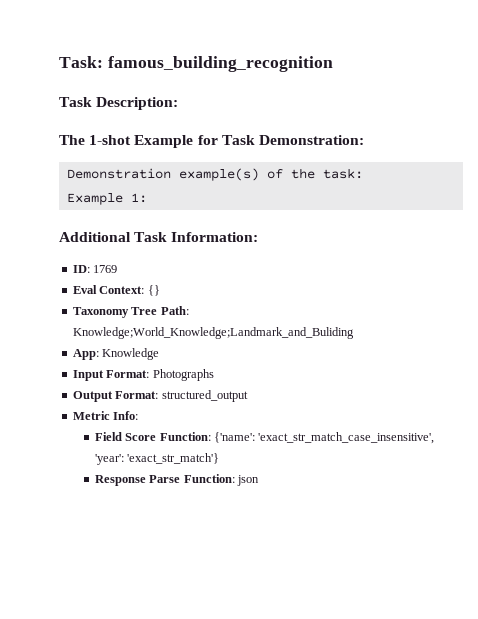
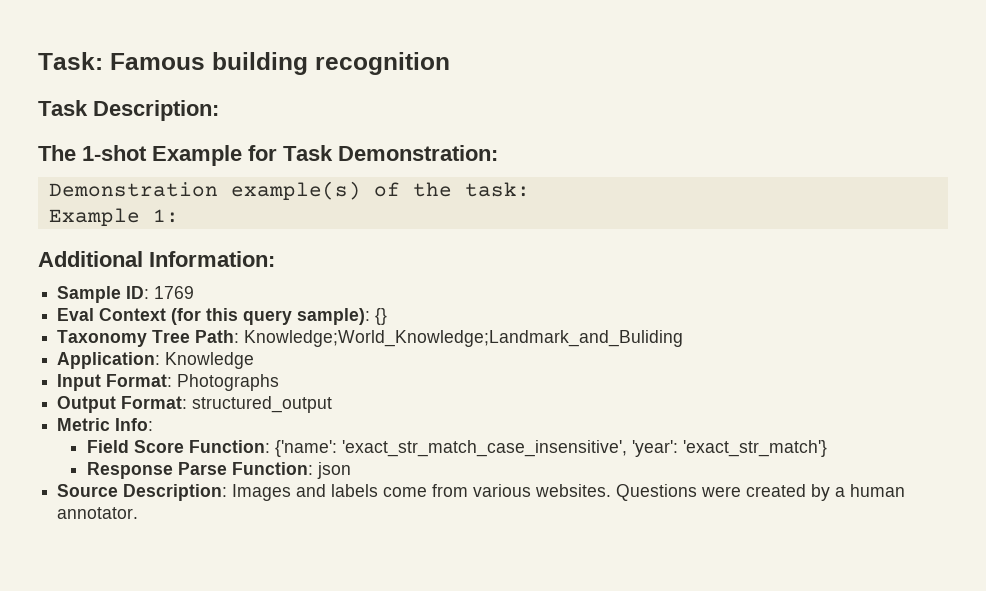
[107,56,333,72] famous_building_recognition -> [110,52,450,75] Famous building recognition
[134,232,168,242] Task -> (143, 259) none
(259, 237) none -> [57,286,122,303] Sample
[99,286,145,294] Context: -> [99,308,371,325] Context (for this query sample):
[72,349,99,360] App: -> [57,352,161,369] Application:
(259, 480) none -> [57,484,906,501] [57,507,139,519] // Source Description: Images and labels come from various websites. Questions were created by a human annotator.

